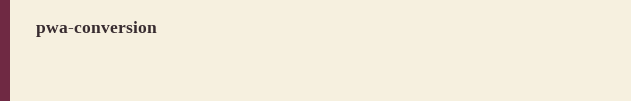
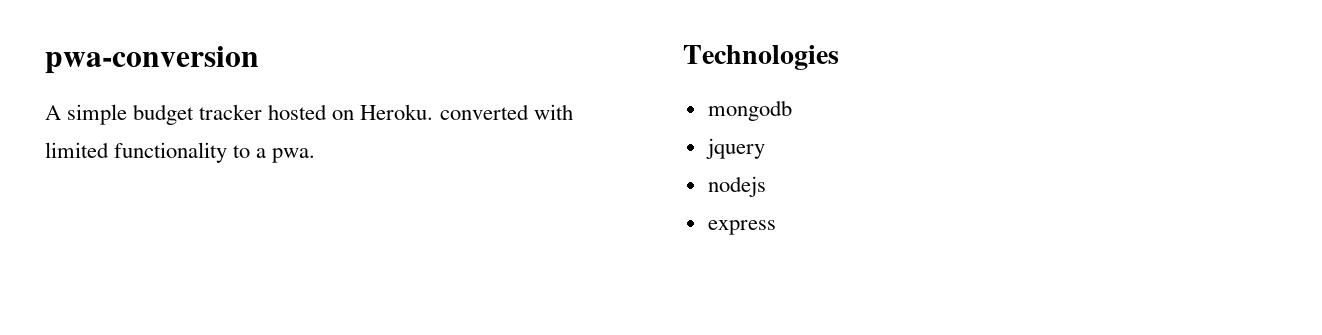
(157, 29) none -> [45,104,573,125] [45,142,316,163] [683,45,839,70] [707,100,792,121] [705,138,765,159] [707,176,766,197] [707,220,776,235] // A simple budget tracker hosted on Heroku. converted with limited functionality to a pwa. // Technologies // mongodb // jquery // nodejs // express

